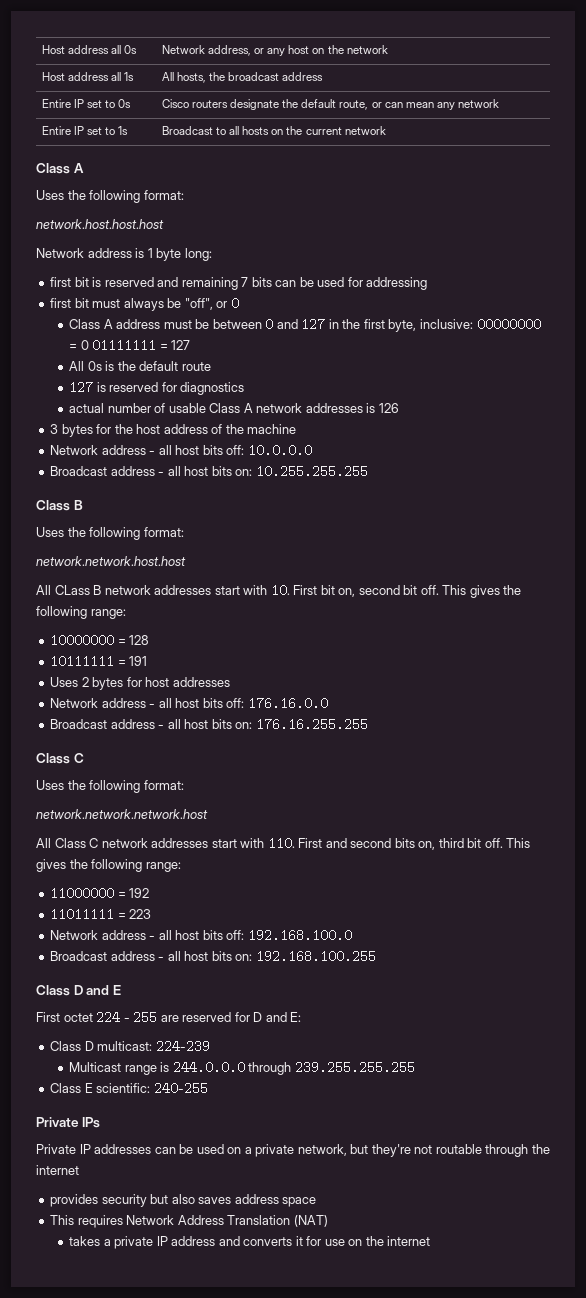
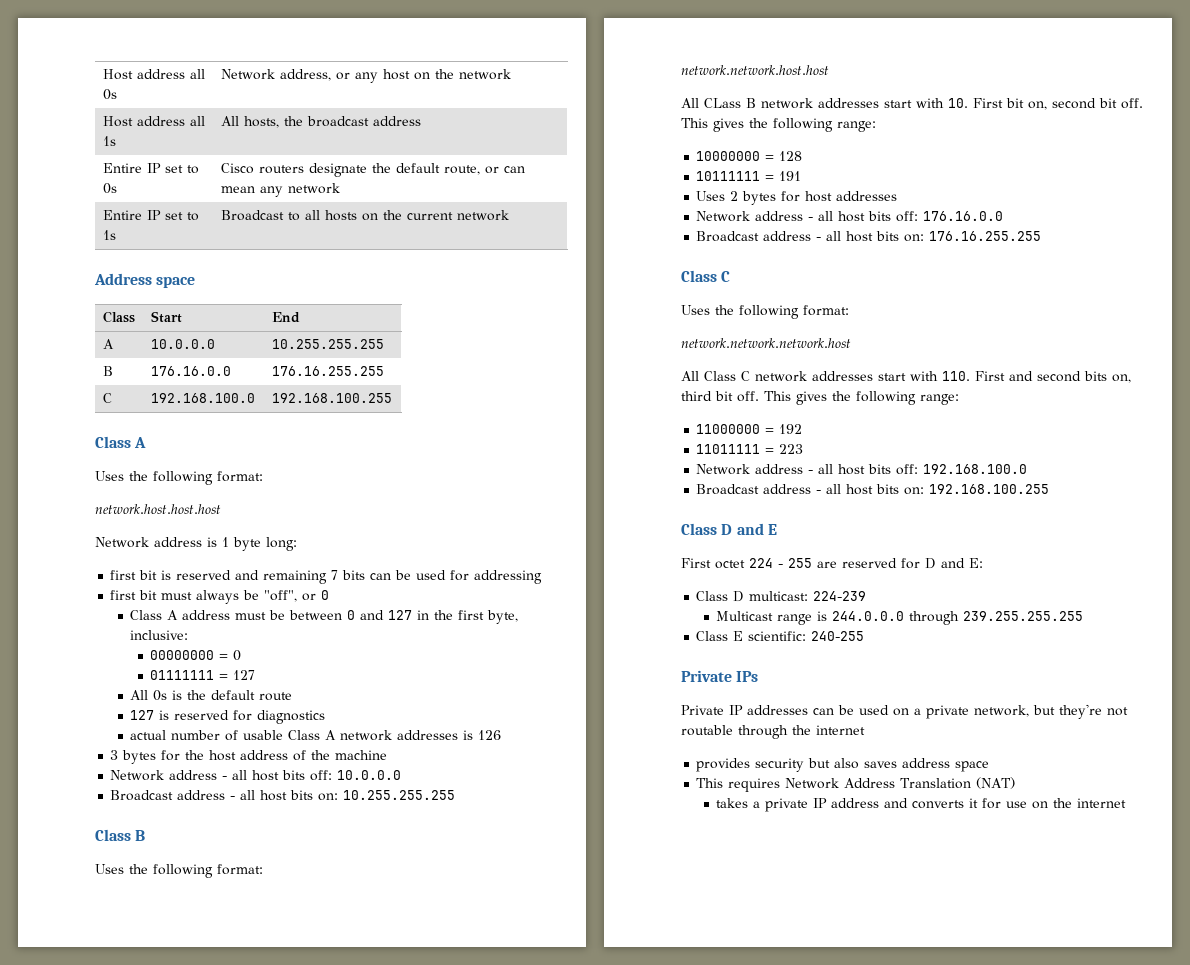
(386, 130) none -> [94,273,196,288] [102,311,135,323] [150,311,182,323] [271,312,300,323] [102,339,114,349] [150,339,215,349] [271,339,384,349] [102,366,113,376] [150,366,231,376] [271,366,384,376] [102,393,112,403] [150,393,255,403] [271,393,392,403] // Address space // Class | Start | End // A | 10.0.0.0 | 10.255.255.255 // B | 176.16.0.0 | 176.16.255.255 // C | 192.168.100.0 | 192.168.100.255
(474, 324) none -> (189, 635) //
(89, 345) none -> (242, 655) //

